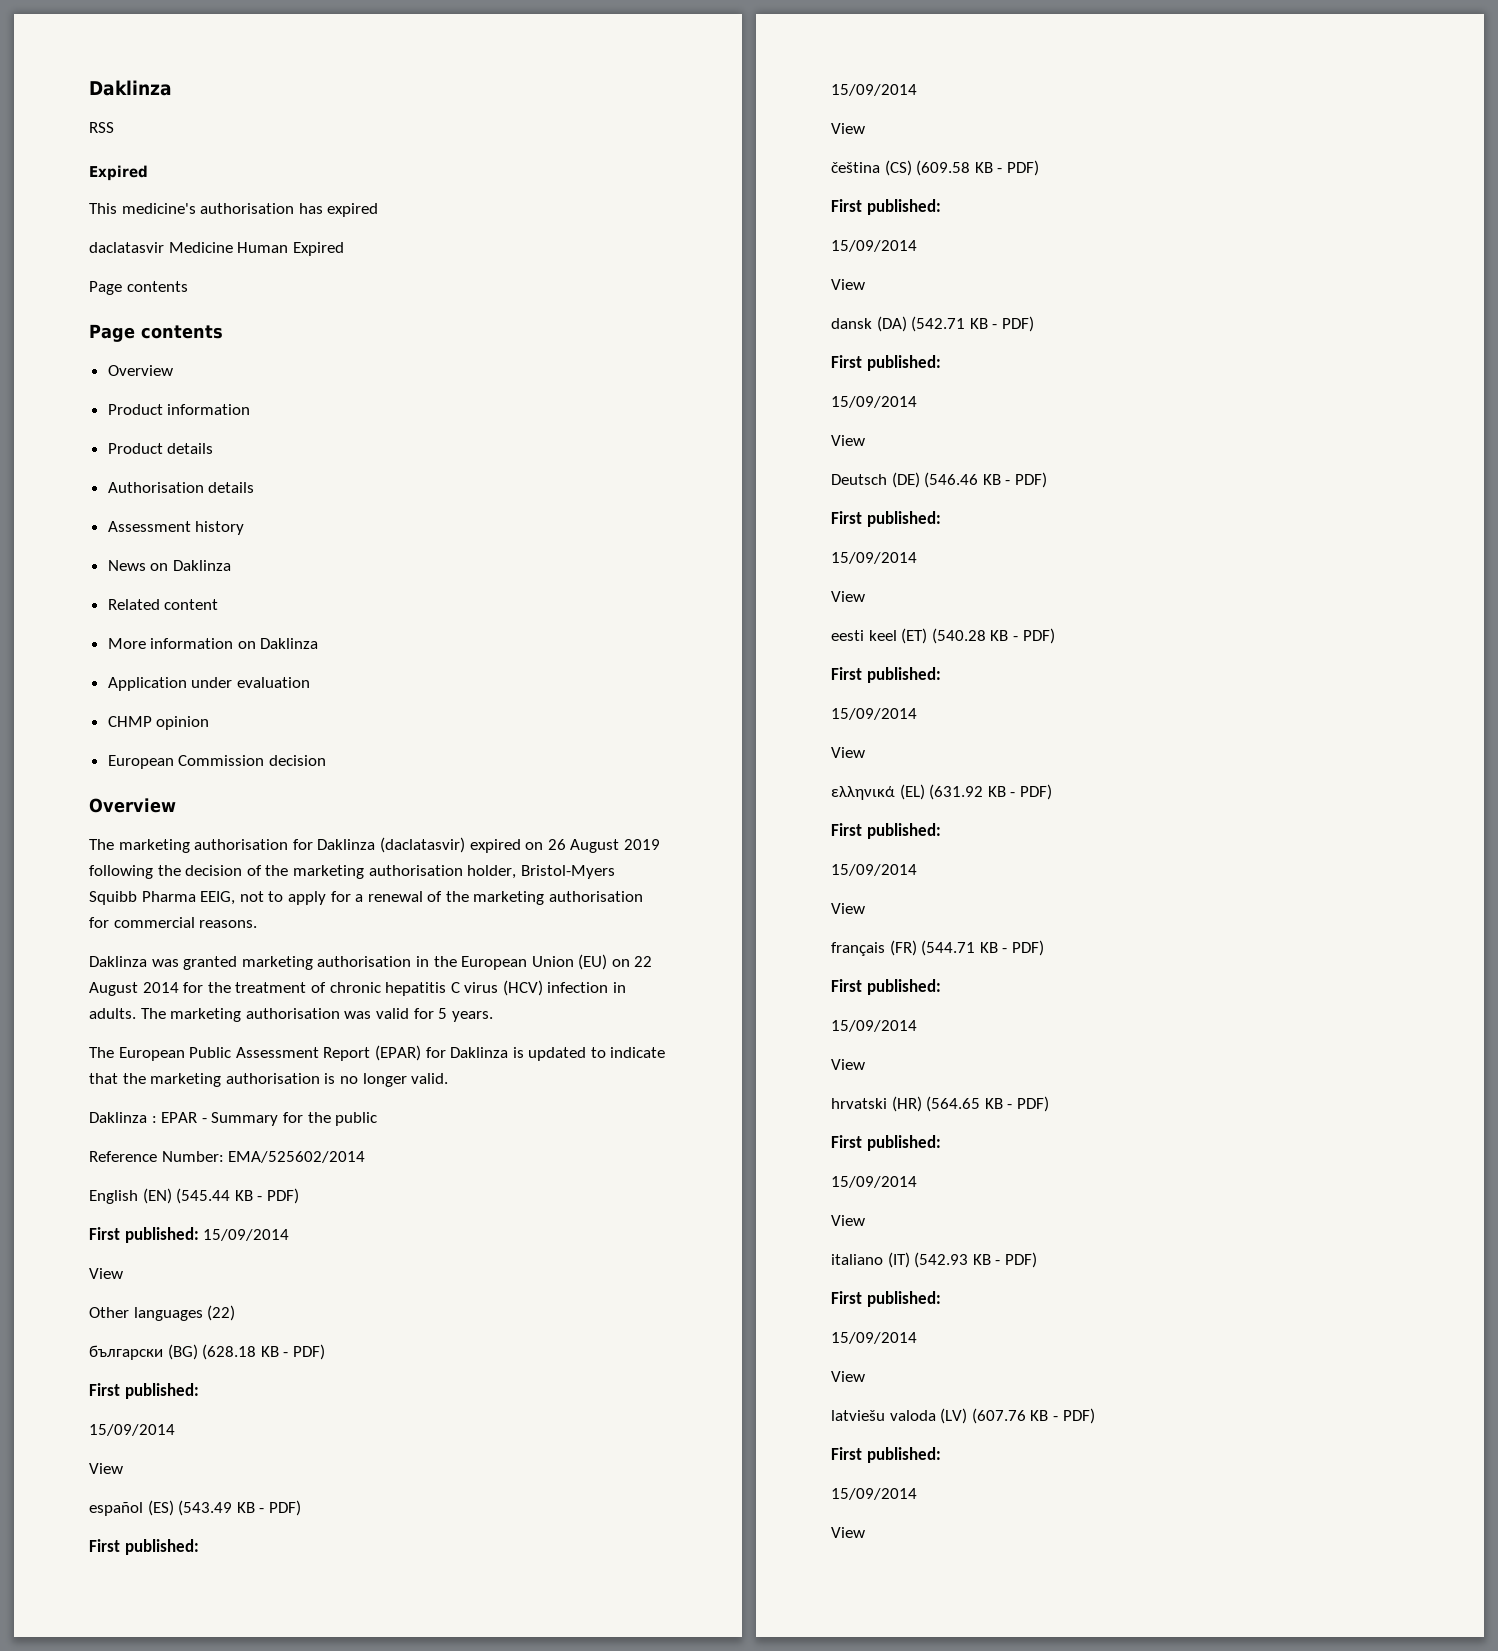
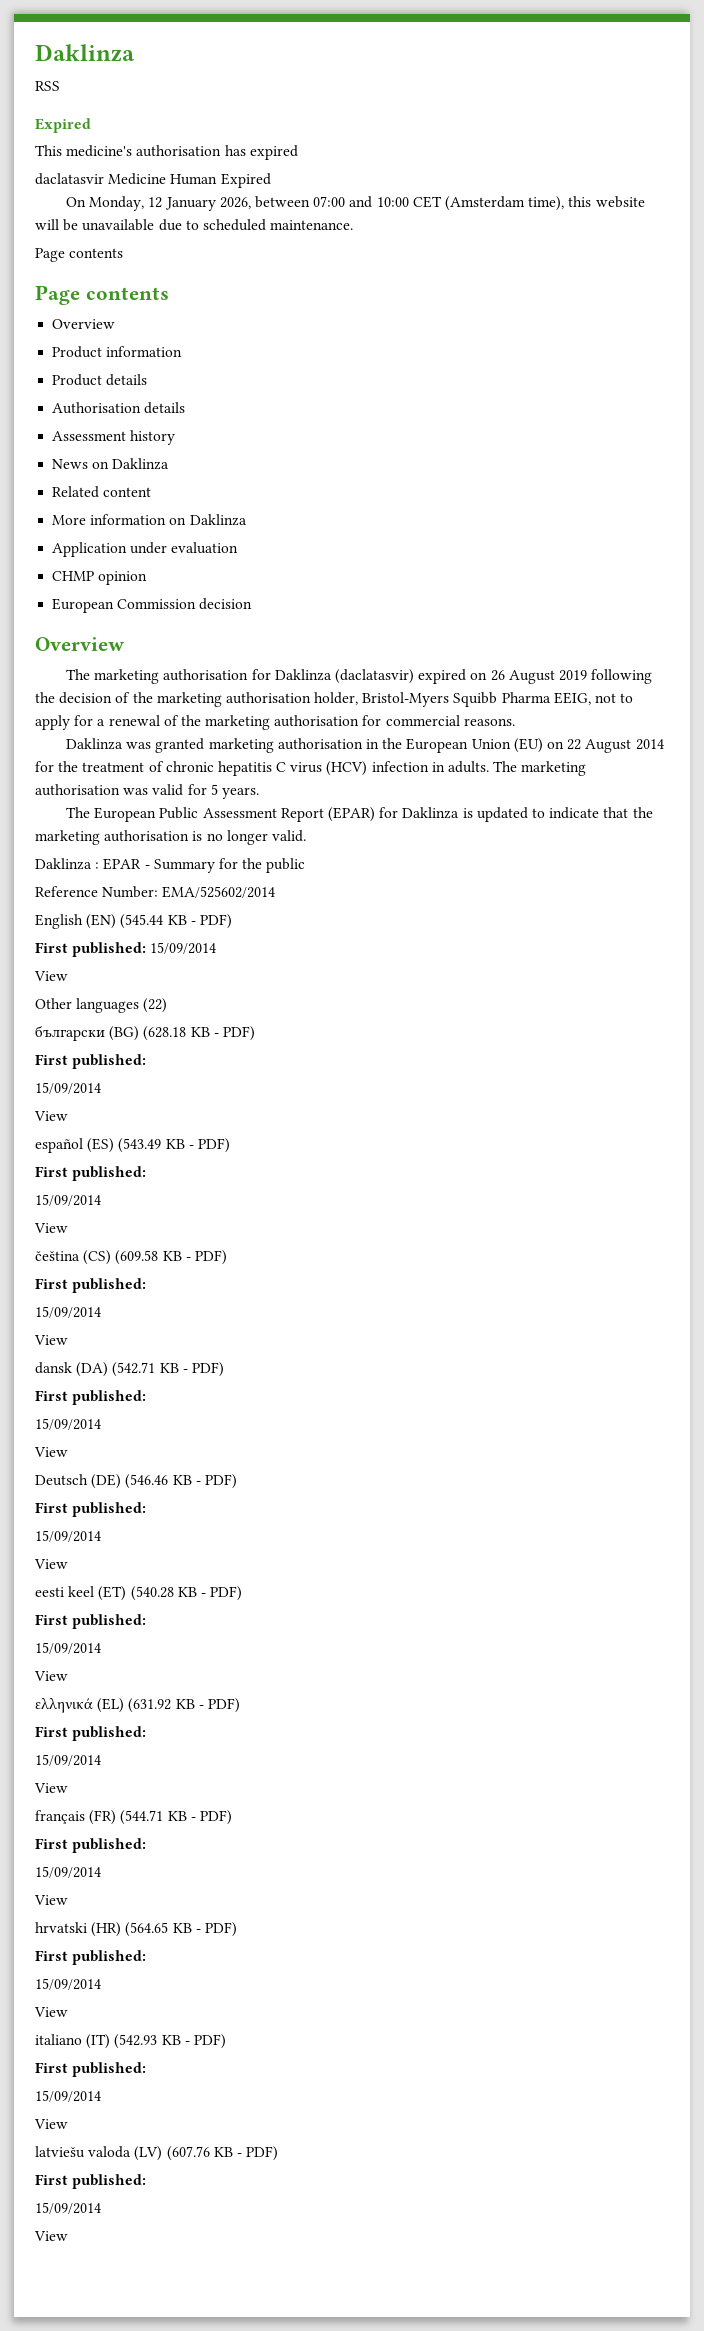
(344, 249) none -> [66,196,645,211] [35,219,354,231] // On Monday, 12 January 2026, between 07:00 and 10:00 CET (Amsterdam time), this website will be unavailable due to scheduled maintenance.

